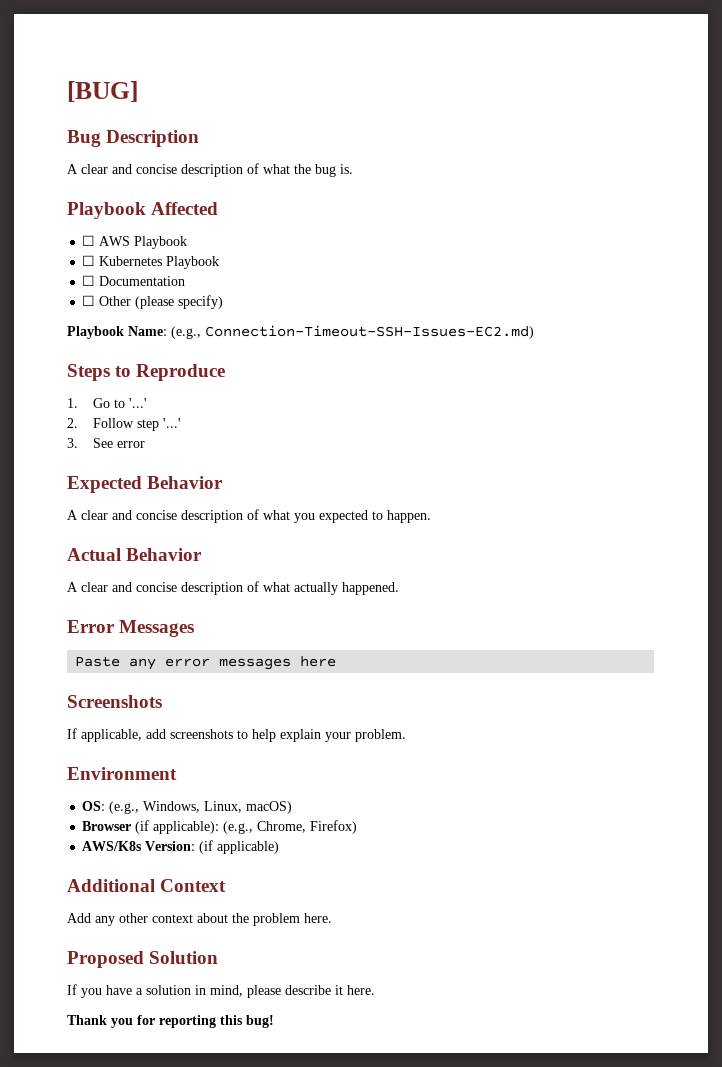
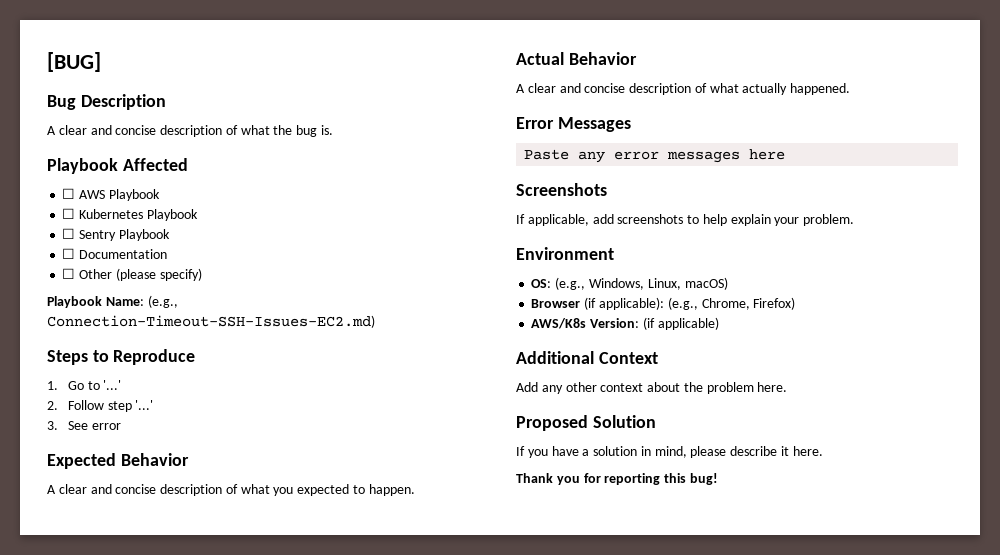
(220, 262) none -> [62,228,170,241] // ☐ Sentry Playbook

